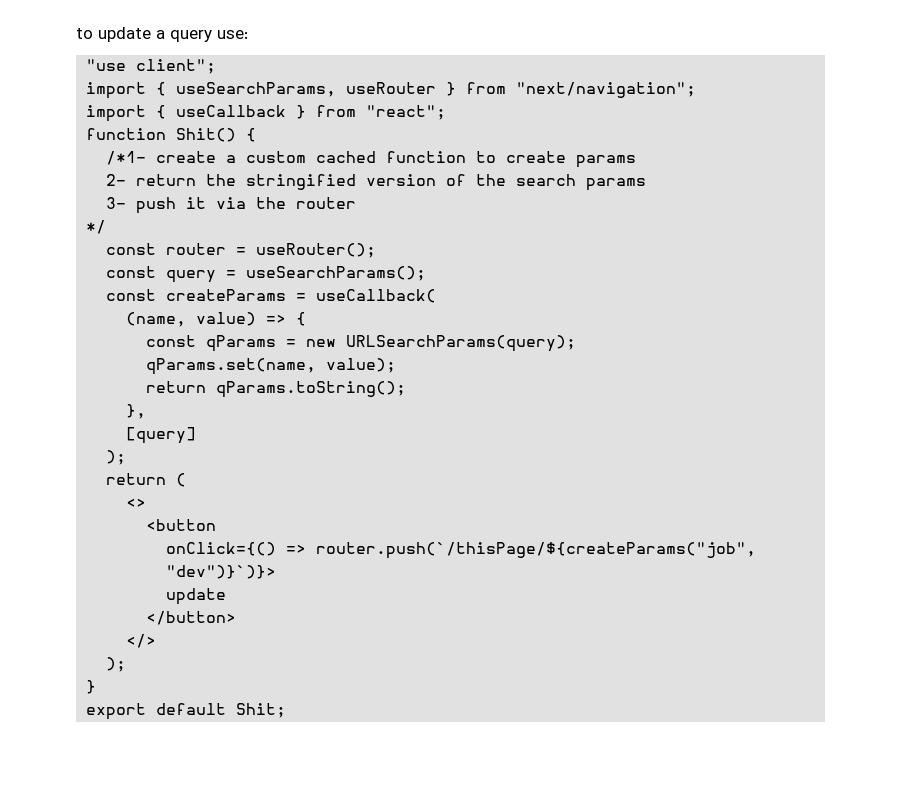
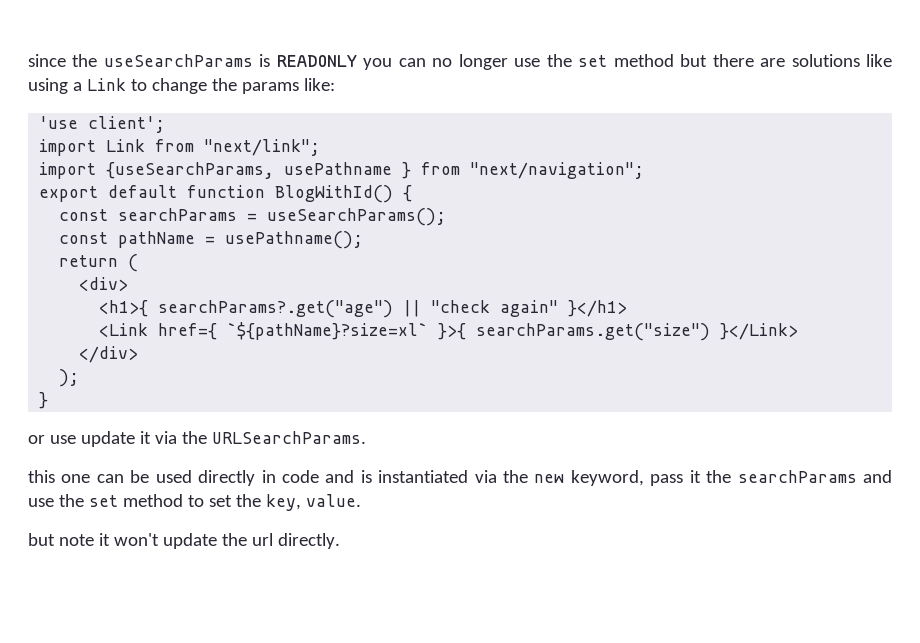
[76,27,248,42] [86,59,217,74] [86,82,697,99] [86,105,447,122] [86,128,257,142] [106,151,637,168] [106,174,647,191] [106,197,357,214] [86,220,107,234] [106,243,377,258] [106,266,427,283] [106,289,437,303] [126,312,307,327] [146,335,577,352] [146,358,397,375] [146,381,407,398] [126,404,147,419] [126,427,197,444] [106,450,127,465] [106,473,187,487] [126,498,147,508] [146,519,217,531] [166,542,757,559] [166,565,277,579] [166,588,227,605] [146,611,237,625] [126,634,157,648] [106,657,127,672] [86,680,97,694] [86,703,287,720] to update a query use: // "use client"; // import { useSearchParams, useRouter } from "next/navigation"; // import { useCallback } from "react"; // function Shit() { // /*1- create a custom cached function to create params // 2- return the stringified version of the search params // 3- push it via the router // */ // const router = useRouter(); // const query = useSearchParams(); // const createParams = useCallback( // (name, value) => { // const qParams = new URLSearchParams(query); // qParams.set(name, value); // return qParams.toString(); // }, // [query] // ); // return ( // <> // <button // onClick={() => router.push(`/thisPage/${createParams("job", "dev")}`)}> // update // </button> // </> // ); // } // export default Shit; -> [28,54,893,70] [28,78,335,94] [39,116,166,133] [39,139,321,156] [39,162,645,179] [39,185,413,203] [59,208,447,226] [59,231,364,249] [59,254,139,272] [79,277,129,291] [99,300,628,318] [99,322,799,341] [79,346,139,363] [59,369,80,387] [39,392,49,409] [28,431,366,447] [28,470,893,486] [28,494,361,511] [28,533,340,549] since the useSearchParams is READONLY you can no longer use the set method but there are solutions like using a Link to change the params like: // 'use client'; // import Link from "next/link"; // import {useSearchParams, usePathname } from "next/navigation"; // export default function BlogWithId() { // const searchParams = useSearchParams(); // const pathName = usePathname(); // return ( // <div> // <h1>{ searchParams?.get("age") || "check again" }</h1> // <Link href={ `${pathName}?size=xl` }>{ searchParams.get("size") }</Link> // </div> // ); // } // or use update it via the URLSearchParams. // this one can be used directly in code and is instantiated via the new keyword, pass it the searchParams and use the set method to set the key, value. // but note it won't update the url directly.

